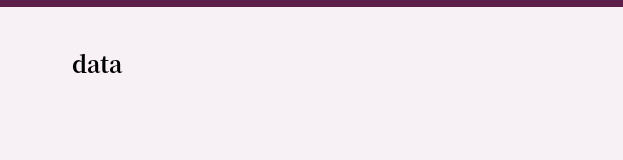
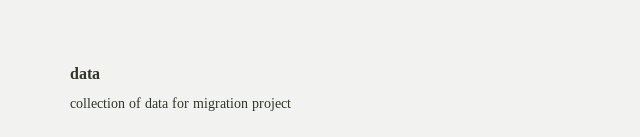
[72,53,123,73] data -> [70,67,100,79] [70,97,291,111] data // collection of data for migration project

